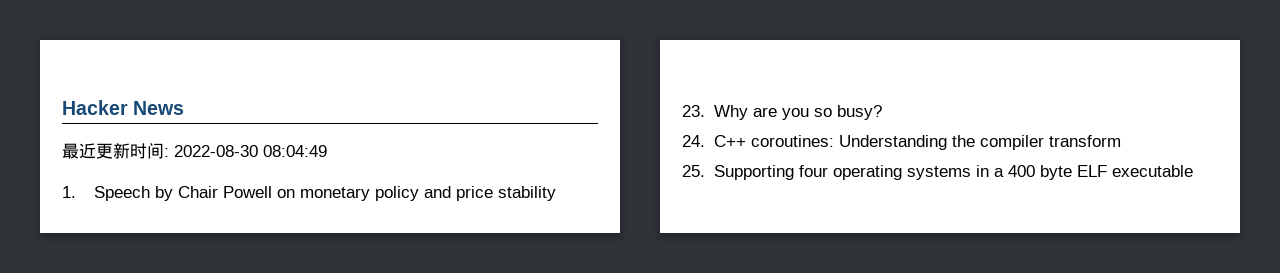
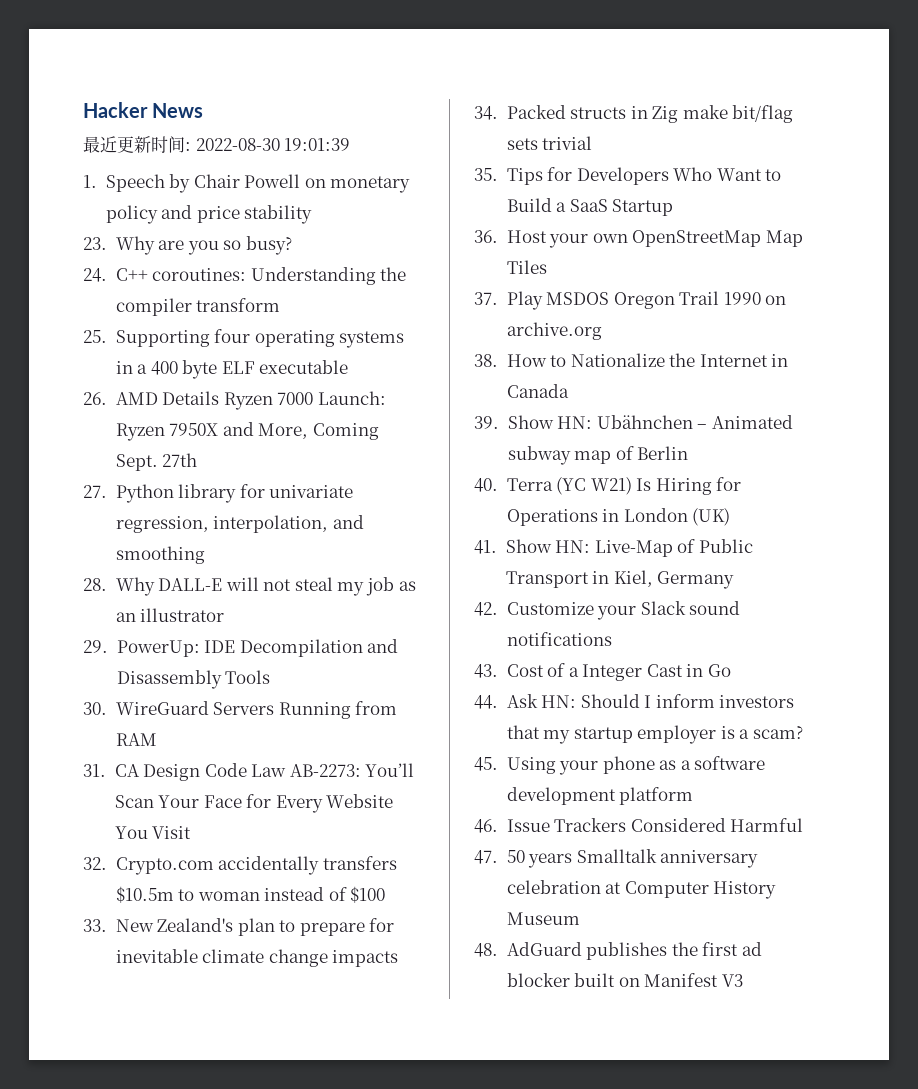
[263,145,327,157] 08:04:49 -> [284,138,351,151] 19:01:39
(1193, 171) none -> [83,391,386,410] [115,422,379,441] [115,453,198,471] [83,484,354,503] [115,515,364,533] [115,546,205,564] [83,577,416,596] [115,608,225,622] [83,639,399,657] [116,670,271,689] [83,701,398,719] [115,733,157,746] [83,763,415,781] [114,794,394,813] [114,826,192,839] [83,856,397,875] [115,886,386,903] [83,918,395,936] [115,949,399,967] [474,105,794,123] [506,136,593,150] [474,167,782,185] [506,198,674,216] [474,230,803,248] [506,260,547,274] [474,291,787,310] [506,322,602,340] [474,353,789,367] [506,384,569,398] [474,415,793,429] [507,446,689,465] [474,477,742,495] [506,508,731,526] [474,539,753,557] [505,570,735,589] [474,601,741,620] [506,632,612,646] [474,663,732,681] [474,694,795,709] [506,725,804,744] [474,756,766,775] [506,787,694,805] [474,818,804,833] [474,849,759,868] [506,880,777,899] [506,912,580,925] [474,942,762,960] [506,973,743,987] // 26. AMD Details Ryzen 7000 Launch: Ryzen 7950X and More, Coming Sept. 27th // 27. Python library for univariate regression, interpolation, and smoothing // 28. Why DALL-E will not steal my job as an illustrator // 29. PowerUp: IDE Decompilation and Disassembly Tools // 30. WireGuard Servers Running from RAM // 31. CA Design Code Law AB-2273: You’ll Scan Your Face for Every Website You Visit // 32. Crypto.com accidentally transfers $10.5m to woman instead of $100 // 33. New Zealand's plan to prepare for inevitable climate change impacts // 34. Packed structs in Zig make bit/flag sets trivial // 35. Tips for Developers Who Want to Build a SaaS Startup // 36. Host your own OpenStreetMap Map Tiles // 37. Play MSDOS Oregon Trail 1990 on archive.org // 38. How to Nationalize the Internet in Canada // 39. Show HN: Ubähnchen – Animated subway map of Berlin // 40. Terra (YC W21) Is Hiring for Operations in London (UK) // 41. Show HN: Live-Map of Public Transport in Kiel, Germany // 42. Customize your Slack sound notifications // 43. Cost of a Integer Cast in Go // 44. Ask HN: Should I inform investors that my startup employer is a scam? // 45. Using your phone as a software development platform // 46. Issue Trackers Considered Harmful // 47. 50 years Smalltalk anniversary celebration at Computer History Museum // 48. AdGuard publishes the first ad blocker built on Manifest V3

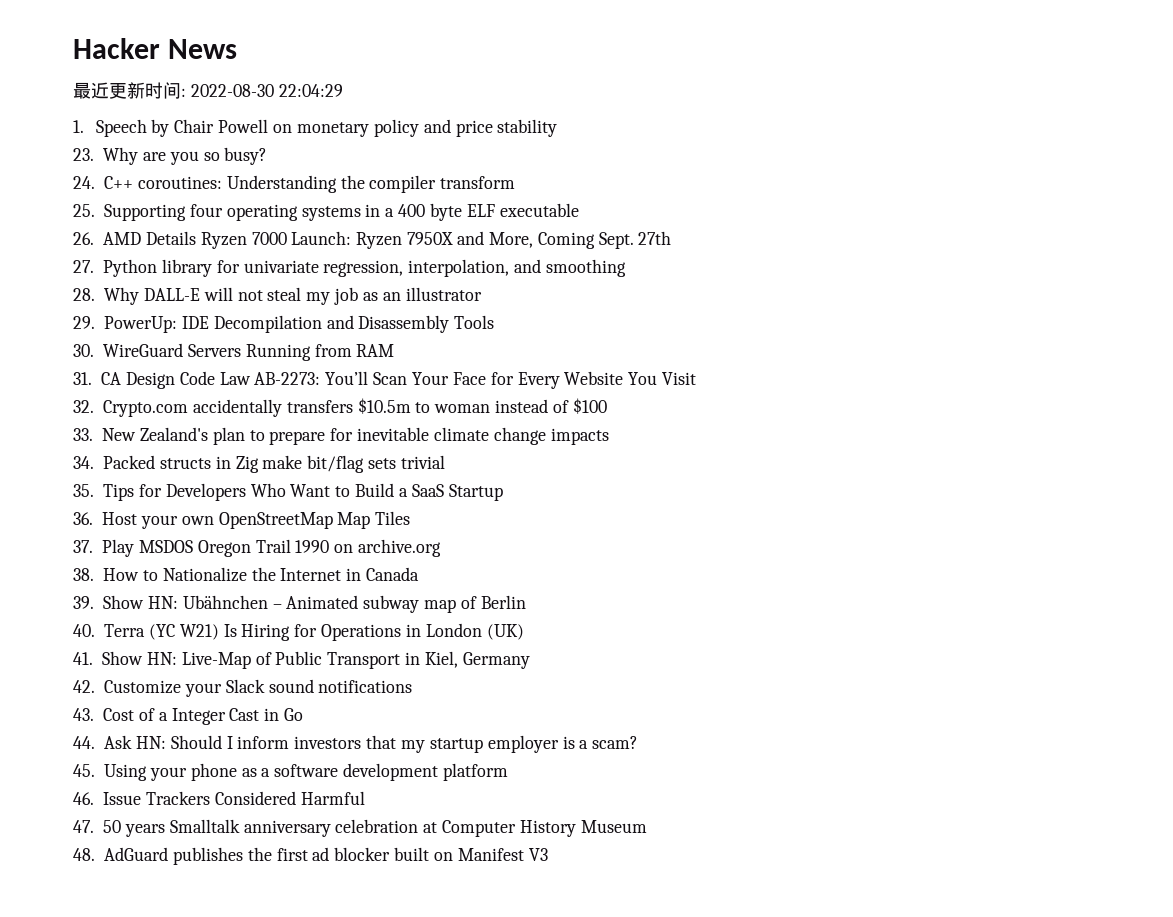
[284,138,351,151] 19:01:39 -> [278,84,343,97] 22:04:29

